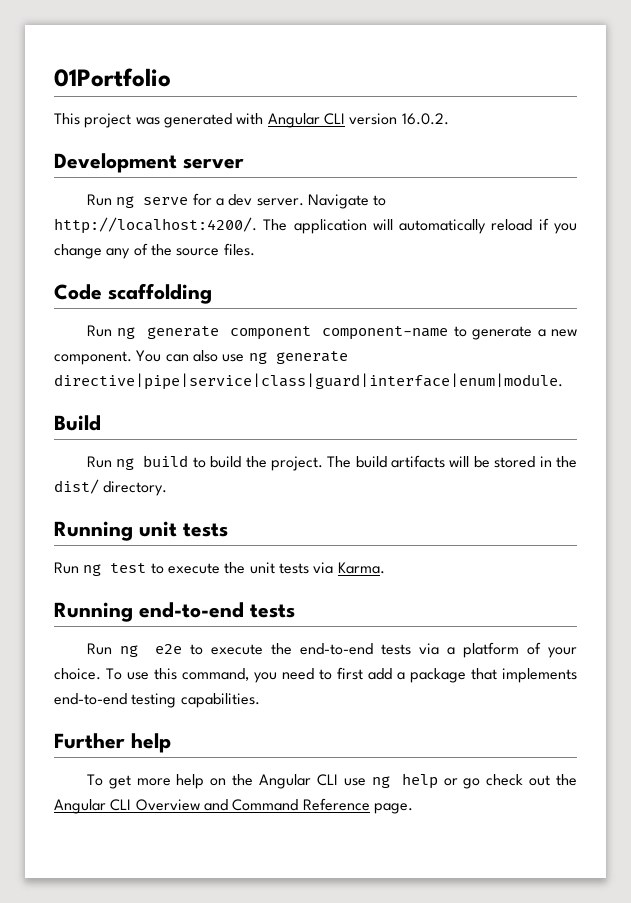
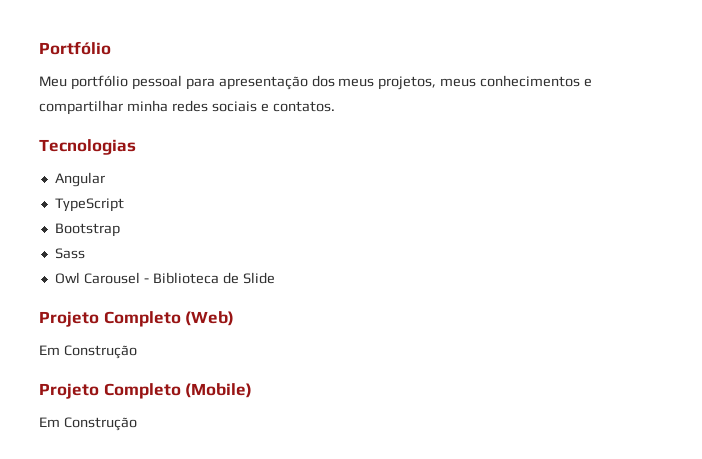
[54,68,171,87] [54,113,449,128] [54,153,244,173] [86,193,387,209] [54,217,577,234] [54,243,255,259] [54,283,212,304] [86,325,577,340] [54,350,348,365] [54,373,563,390] [54,415,101,431] [86,455,577,471] [54,479,168,496] [54,521,228,541] [54,562,385,576] [54,602,295,622] [86,642,577,658] [54,667,577,683] [54,693,260,708] [54,733,171,753] [86,773,578,789] [54,798,413,814] 01Portfolio // This project was generated with Angular CLI version 16.0.2. // Development server // Run ng serve for a dev server. Navigate to http://localhost:4200/. The application will automatically reload if you change any of the source files. // Code scaffolding // Run ng generate component component-name to generate a new component. You can also use ng generate directive|pipe|service|class|guard|interface|enum|module. // Build // Run ng build to build the project. The build artifacts will be stored in the dist/ directory. // Running unit tests // Run ng test to execute the unit tests via Karma. // Running end-to-end tests // Run ng e2e to execute the end-to-end tests via a platform of your choice. To use this command, you need to first add a package that implements end-to-end testing capabilities. // Further help // To get more help on the Angular CLI use ng help or go check out the Angular CLI Overview and Command Reference page. -> [39,41,111,55] [39,75,593,90] [39,100,335,115] [39,139,136,155] [54,172,105,187] [54,198,124,212] [54,223,120,237] [54,248,85,259] [54,272,275,284] [39,311,235,327] [39,345,137,359] [39,383,253,399] [39,417,137,431] Portfólio // Meu portfólio pessoal para apresentação dos meus projetos, meus conhecimentos e compartilhar minha redes sociais e contatos. // Tecnologias // Angular // TypeScript // Bootstrap // Sass // Owl Carousel - Biblioteca de Slide // Projeto Completo (Web) // Em Construção // Projeto Completo (Mobile) // Em Construção

